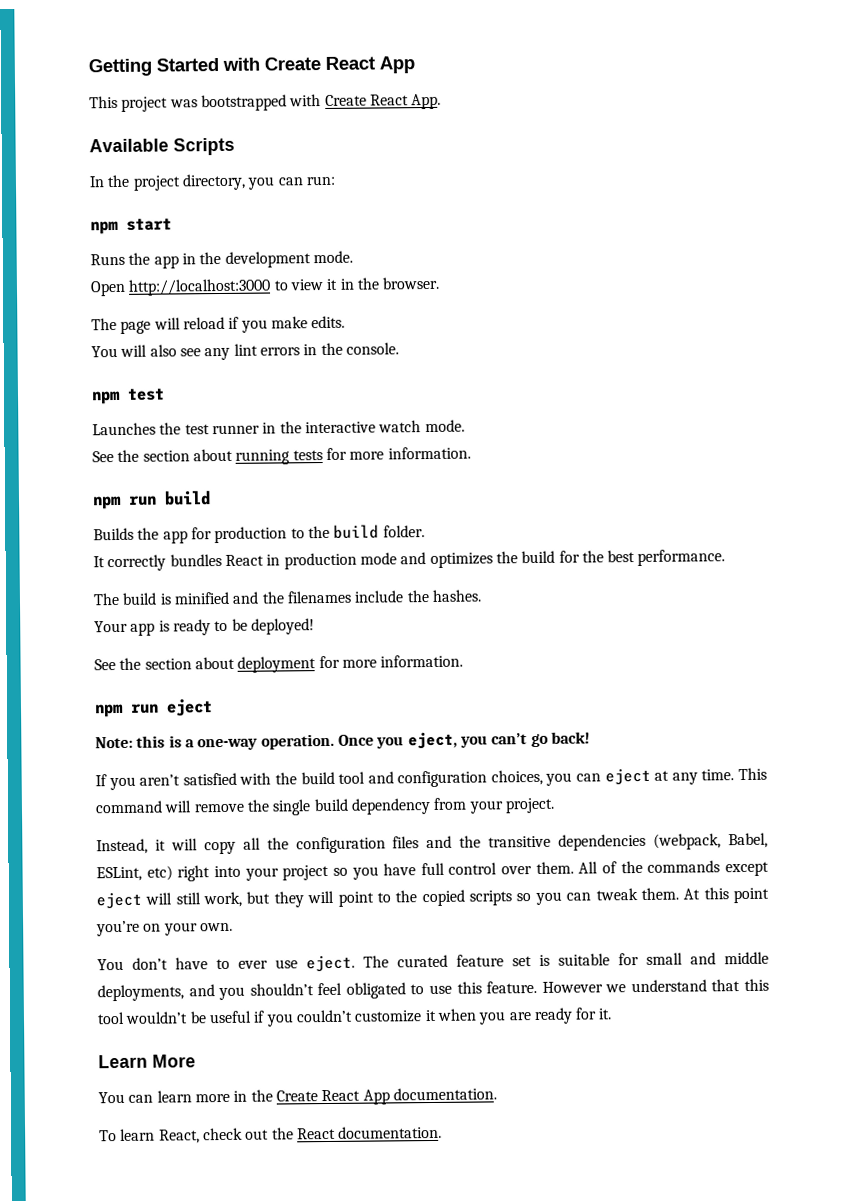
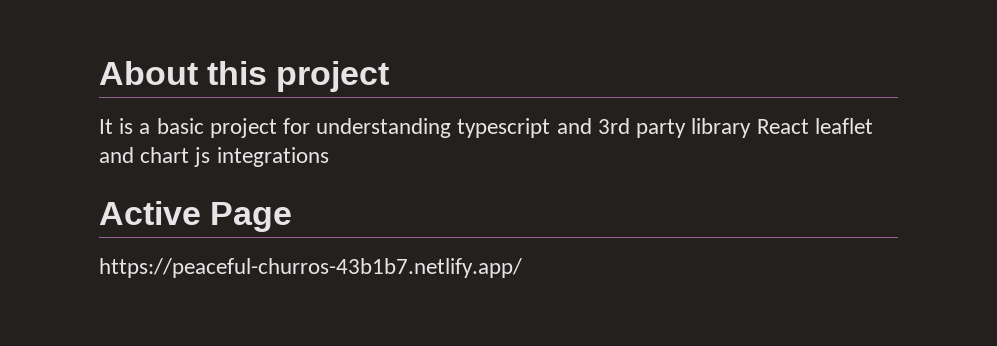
[88,56,415,77] [89,93,442,112] [89,137,235,156] [89,173,336,191] [90,218,172,235] [90,250,353,269] [90,276,441,297] [91,315,346,334] [91,342,399,361] [91,388,165,405] [92,419,465,436] [92,446,471,465] [92,490,211,510] [93,524,425,544] [93,549,726,572] [93,589,482,606] [94,618,315,636] [94,654,464,673] [94,698,213,718] [95,731,590,751] [95,767,767,791] [95,797,555,816] [96,832,768,855] [96,860,769,882] [96,887,769,909] [96,920,233,937] [97,951,769,972] [97,978,769,1002] [97,1007,613,1027] [98,1054,196,1069] [98,1087,497,1105] [99,1125,443,1144] Getting Started with Create React App // This project was bootstrapped with Create React App. // Available Scripts // In the project directory, you can run: // npm start // Runs the app in the development mode. // Open http://localhost:3000 to view it in the browser. // The page will reload if you make edits. // You will also see any lint errors in the console. // npm test // Launches the test runner in the interactive watch mode. // See the section about running tests for more information. // npm run build // Builds the app for production to the build folder. // It correctly bundles React in production mode and optimizes the build for the best performance. // The build is minified and the filenames include the hashes. // Your app is ready to be deployed! // See the section about deployment for more information. // npm run eject // Note: this is a one-way operation. Once you eject, you can’t go back! // If you aren’t satisfied with the build tool and configuration choices, you can eject at any time. This command will remove the single build dependency from your project. // Instead, it will copy all the configuration files and the transitive dependencies (webpack, Babel, ESLint, etc) right into your project so you have full control over them. All of the commands except eject will still work, but they will point to the copied scripts so you can tweak them. At this point you’re on your own. // You don’t have to ever use eject. The curated feature set is suitable for small and middle deployments, and you shouldn’t feel obligated to use this feature. However we understand that this tool wouldn’t be useful if you couldn’t customize it when you are ready for it. // Learn More // You can learn more in the Create React App documentation. // To learn React, check out the React documentation. -> [99,61,390,92] [99,118,873,138] [99,147,329,167] [99,201,293,232] [99,258,522,278] About this project // It is a basic project for understanding typescript and 3rd party library React leaflet and chart js integrations // Active Page // https://peaceful-churros-43b1b7.netlify.app/

